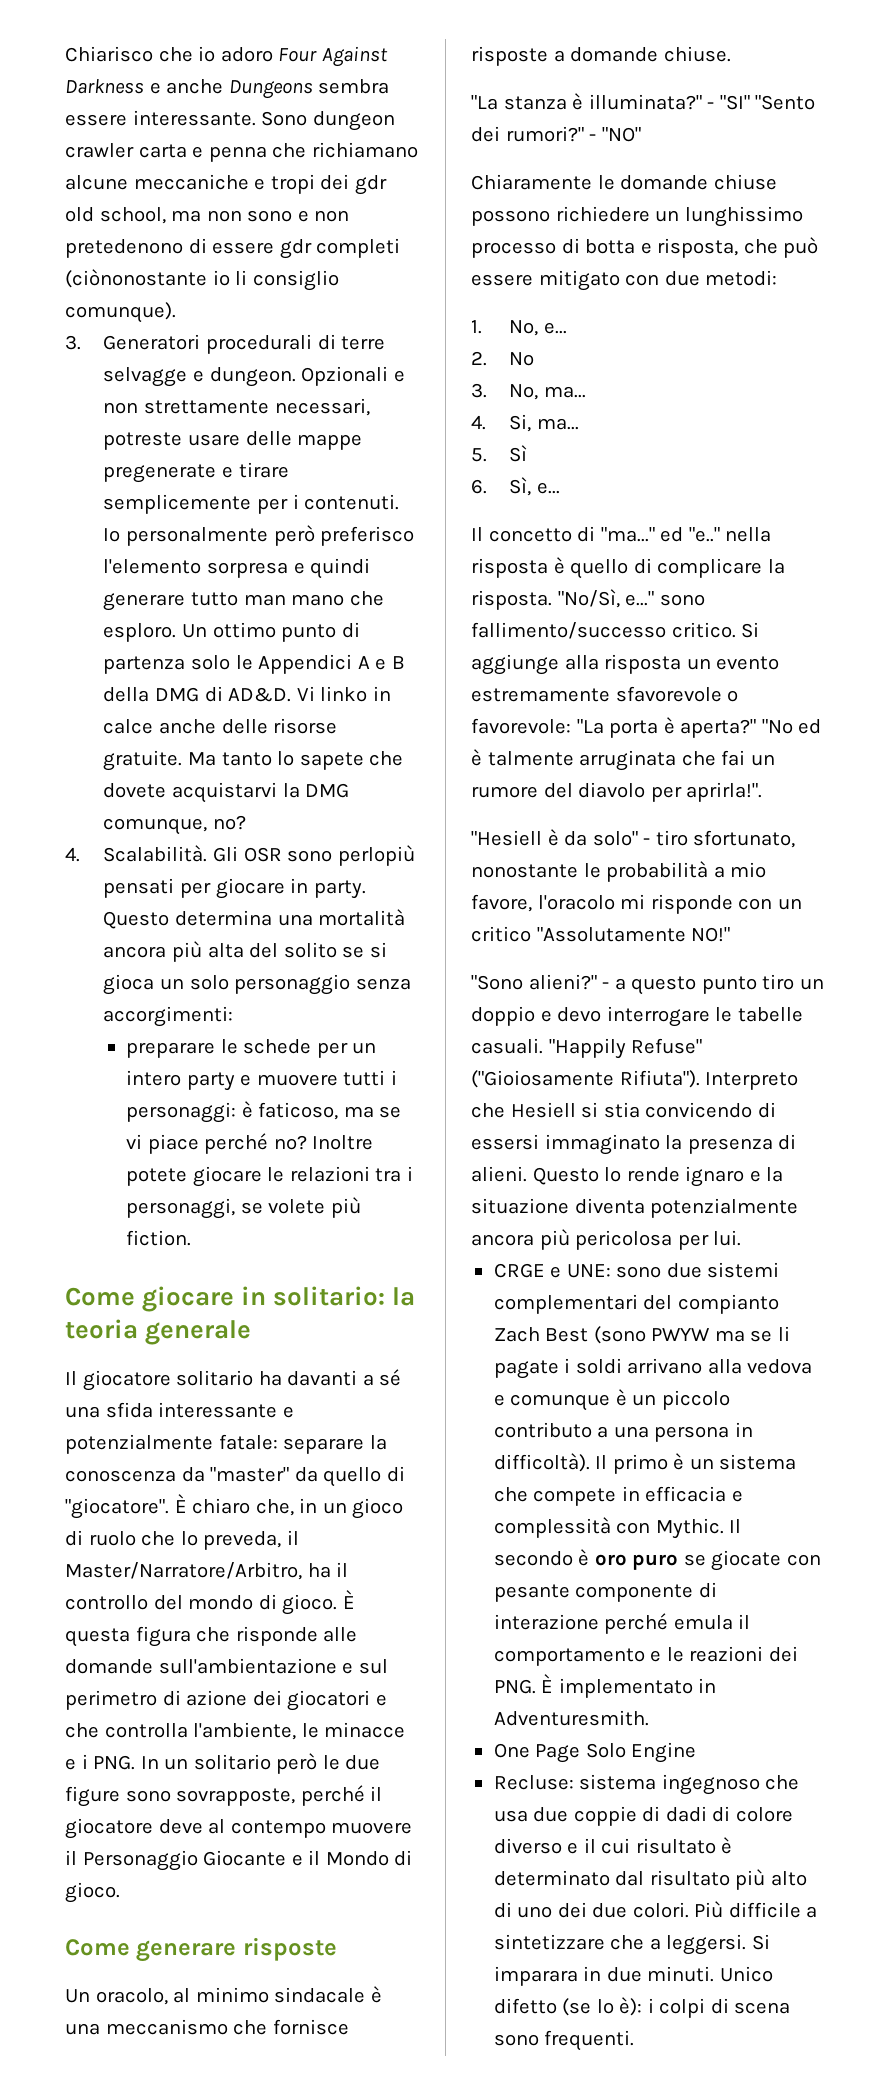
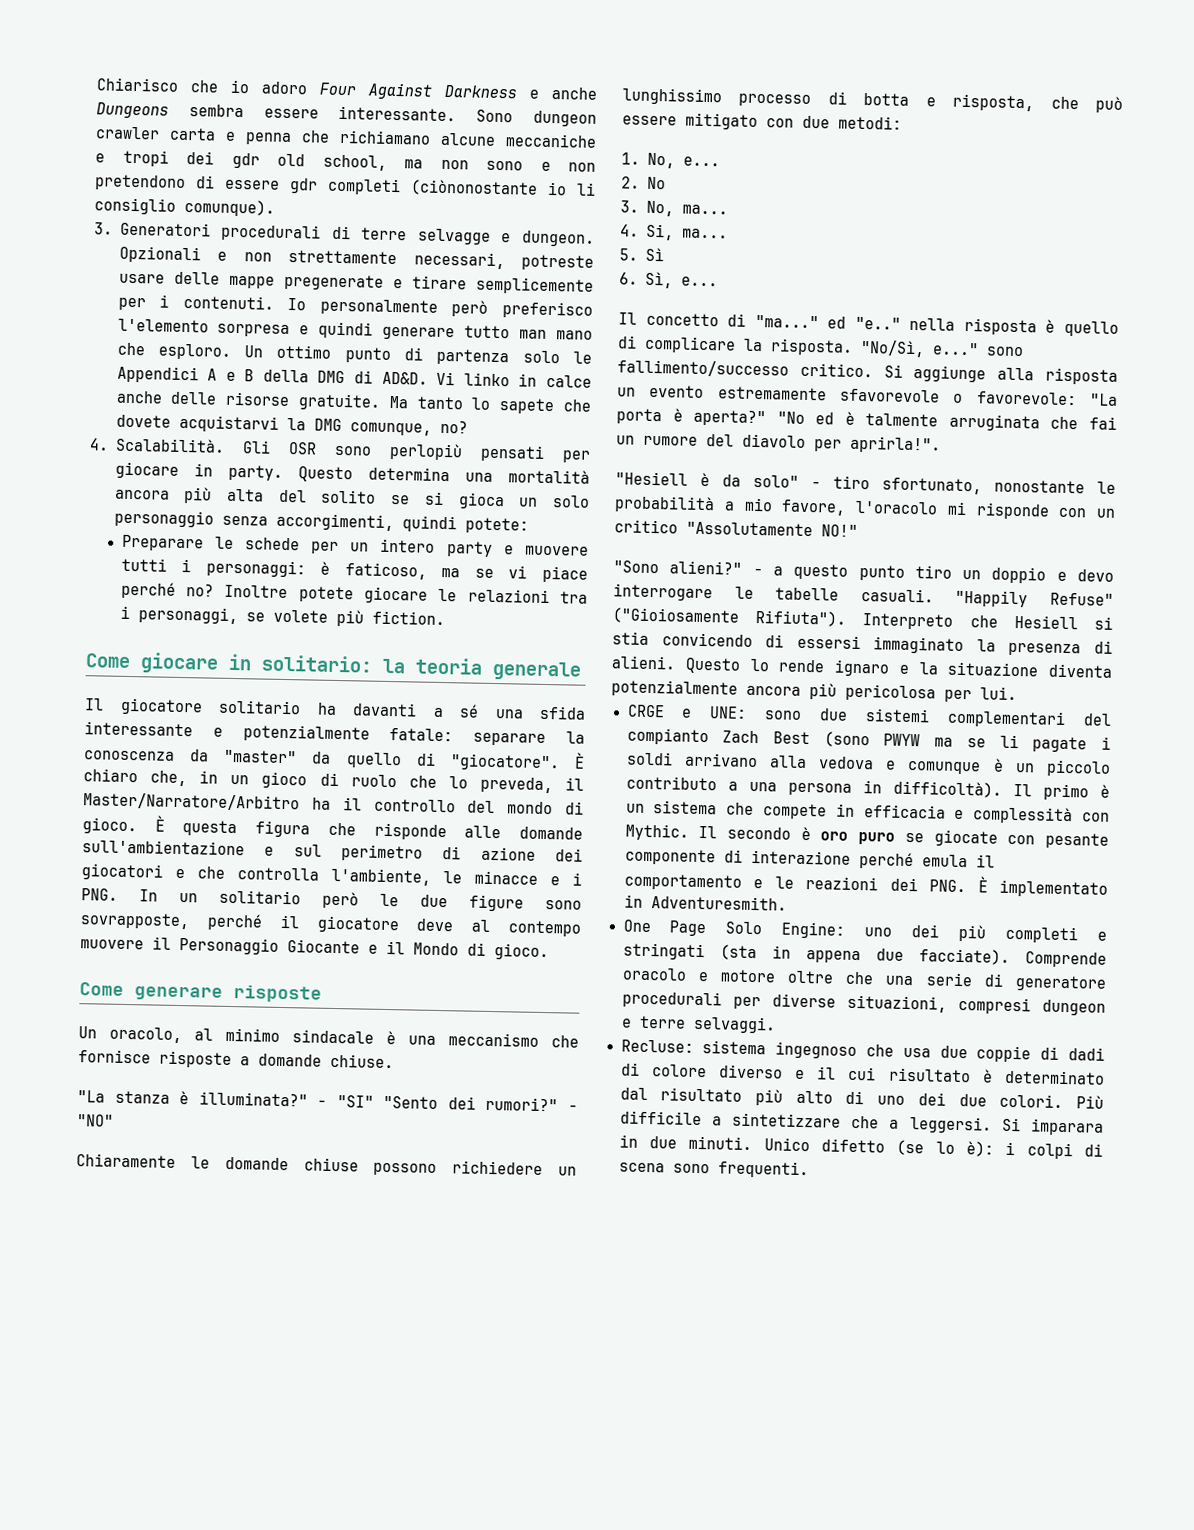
[65,239,183,258] pretedenono -> [94,174,186,191] pretendono
[103,1006,234,1027] [126,1042,216,1058] accorgimenti: // preparare -> [275,512,529,534] [121,534,204,552] accorgimenti, quindi potete: // Preparare
[65,1562,302,1580] Master/Narratore/Arbitro, -> [83,792,300,812] Master/Narratore/Arbitro
[631,1742,697,1763] Engine -> [781,921,1107,944] [622,942,1107,968] [621,967,1107,992] [621,990,1106,1016] [620,1015,776,1034] Engine: uno dei più completi e stringati (sta in appena due facciate). Comprende oracolo e motore oltre che una serie di generatore procedurali per diverse situazioni, compresi dungeon e terre selvaggi.

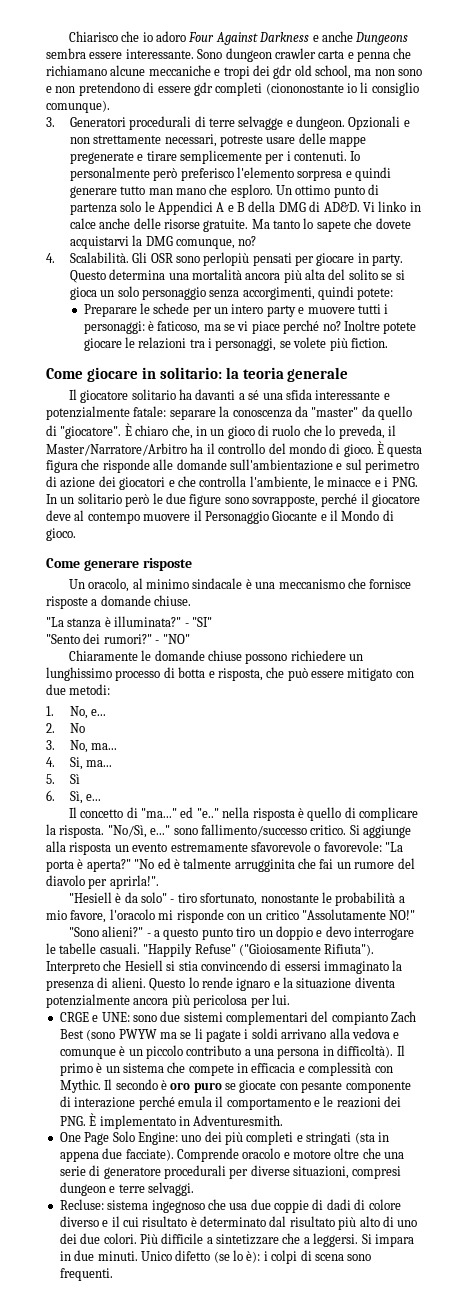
[410,179,538,197] (ciònonostante -> [265,83,344,95] (ciononostante
(374, 1101) none -> (212, 622) //
[948,413,1040,432] arruginata -> [234,859,295,872] arrugginita
[661,632,753,647] convicendo -> [200,960,267,971] convincendo
[1030,1118,1104,1136] imparara -> [374,1234,414,1247] impara

